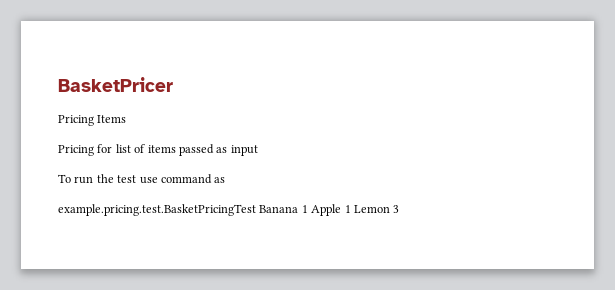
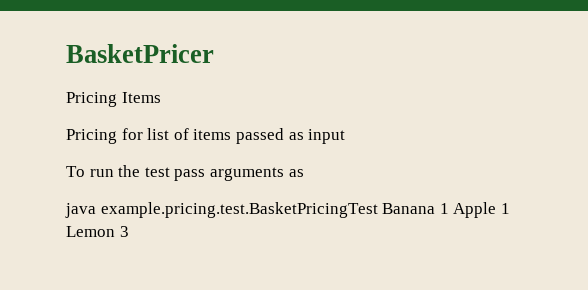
[139,174,212,184] use command -> [174,167,284,181] pass arguments
(226, 180) none -> [65,203,96,218] java

